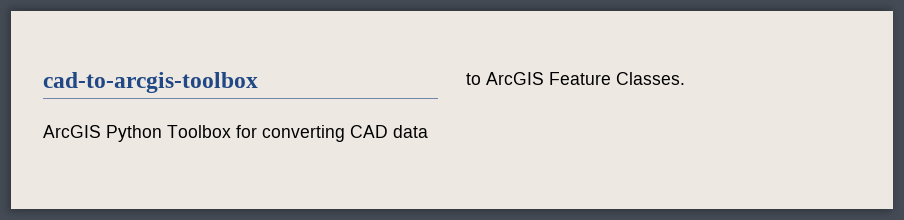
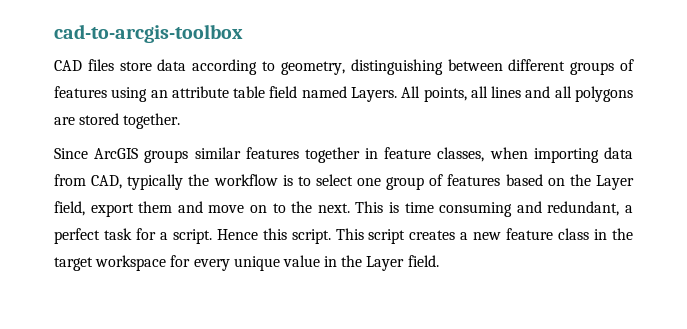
[43,125,428,142] [466,72,685,85] ArcGIS Python Toolbox for converting CAD data to ArcGIS Feature Classes. -> [54,59,634,75] [54,86,633,102] [54,113,181,129] [54,147,633,163] [54,174,634,190] [54,201,634,217] [54,228,633,244] [54,255,439,271] CAD files store data according to geometry, distinguishing between different groups of features using an attribute table field named Layers. All points, all lines and all polygons are stored together. // Since ArcGIS groups similar features together in feature classes, when importing data from CAD, typically the workflow is to select one group of features based on the Layer field, export them and move on to the next. This is time consuming and redundant, a perfect task for a script. Hence this script. This script creates a new feature class in the target workspace for every unique value in the Layer field.

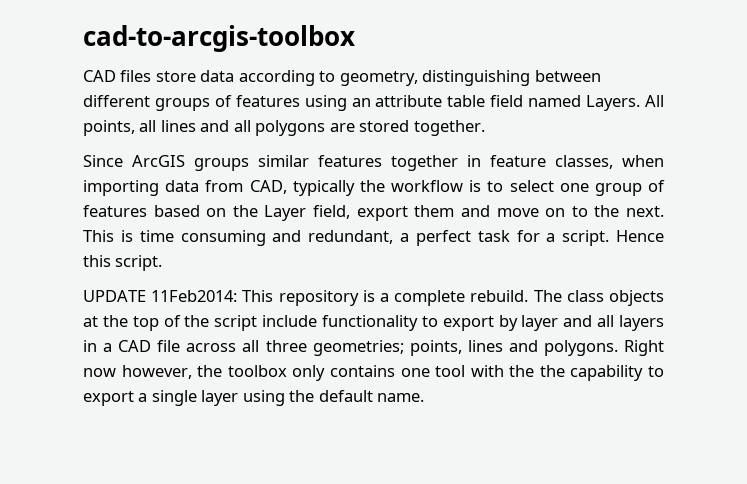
[335,228,633,244] [54,255,439,271] This script creates a new feature class in the target workspace for every unique value in the Layer field. -> [83,290,664,306] [83,315,664,331] [83,340,664,356] [83,365,664,381] [83,390,425,406] // UPDATE 11Feb2014: This repository is a complete rebuild. The class objects at the top of the script include functionality to export by layer and all layers in a CAD file across all three geometries; points, lines and polygons. Right now however, the toolbox only contains one tool with the the capability to export a single layer using the default name.

